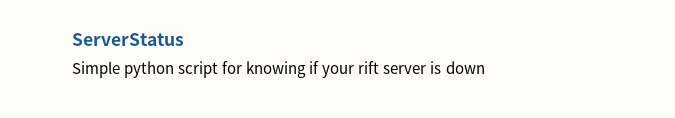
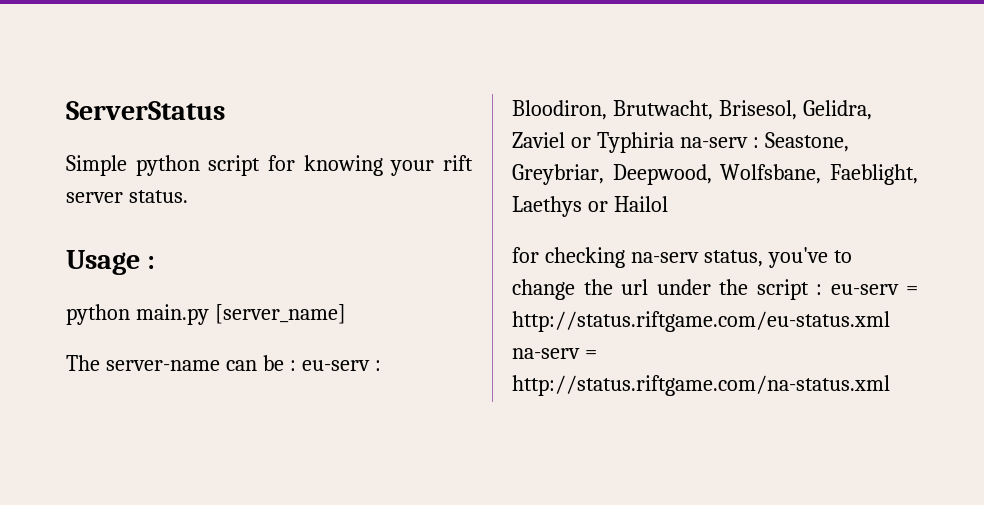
[309,61,320,74] if -> (383, 165) none
[430,61,485,74] is down -> [128,190,188,203] [66,250,156,275] [66,304,346,325] [66,355,381,371] [512,100,872,120] [512,132,849,153] [512,164,918,185] [512,196,668,217] [512,247,852,268] [512,279,918,300] [512,311,890,332] [512,348,597,359] [512,375,890,396] status. // Usage : // python main.py [server_name] // The server-name can be : eu-serv : Bloodiron, Brutwacht, Brisesol, Gelidra, Zaviel or Typhiria na-serv : Seastone, Greybriar, Deepwood, Wolfsbane, Faeblight, Laethys or Hailol // for checking na-serv status, you've to change the url under the script : eu-serv = http://status.riftgame.com/eu-status.xml na-serv = http://status.riftgame.com/na-status.xml

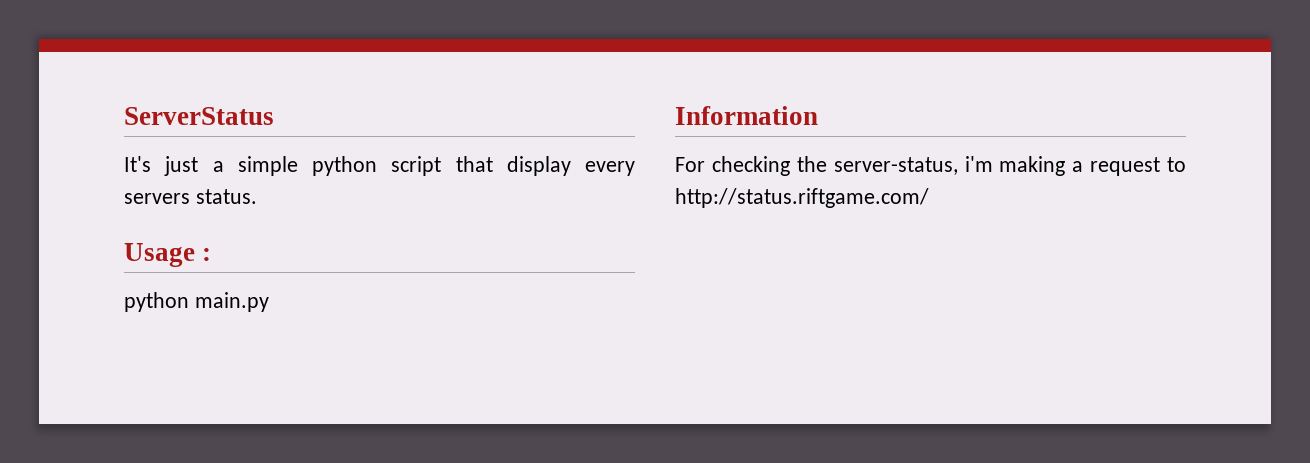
[66,155,473,176] [66,192,123,203] Simple python script for knowing your rift server -> [124,156,635,176] [124,193,190,204] It's just a simple python script that display every servers
[214,304,346,324] [66,355,381,371] [512,100,872,120] [512,132,849,153] [512,164,918,185] [512,196,668,217] [512,247,852,268] [512,279,918,300] [512,311,890,332] [512,348,597,359] [512,375,890,396] [server_name] // The server-name can be : eu-serv : Bloodiron, Brutwacht, Brisesol, Gelidra, Zaviel or Typhiria na-serv : Seastone, Greybriar, Deepwood, Wolfsbane, Faeblight, Laethys or Hailol // for checking na-serv status, you've to change the url under the script : eu-serv = http://status.riftgame.com/eu-status.xml na-serv = http://status.riftgame.com/na-status.xml -> [675,106,818,125] [675,156,1186,176] [675,188,929,208] // Information // For checking the server-status, i'm making a request to http://status.riftgame.com/

